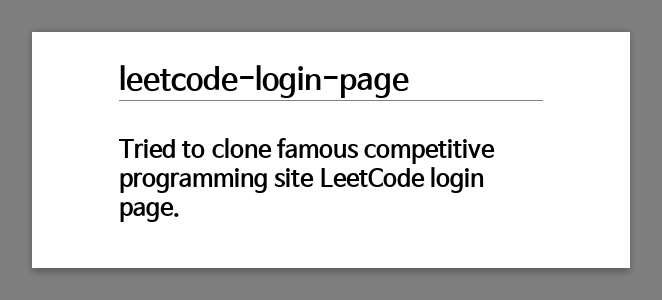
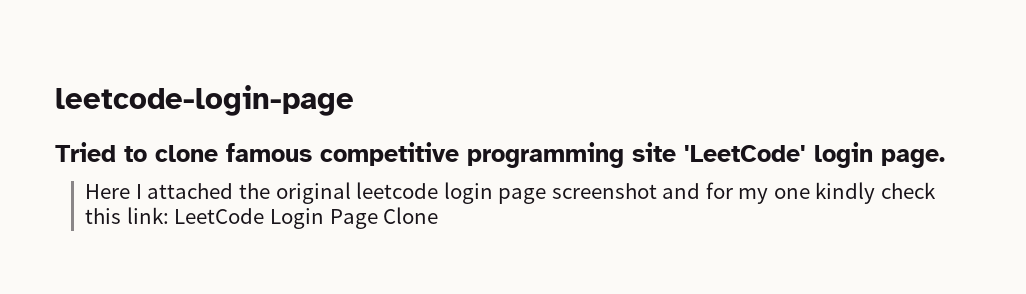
[319,168,425,187] LeetCode -> [684,145,806,162] 'LeetCode'
(180, 212) none -> [85,182,936,204] [85,207,439,229] // Here I attached the original leetcode login page screenshot and for my one kindly check this link: LeetCode Login Page Clone

